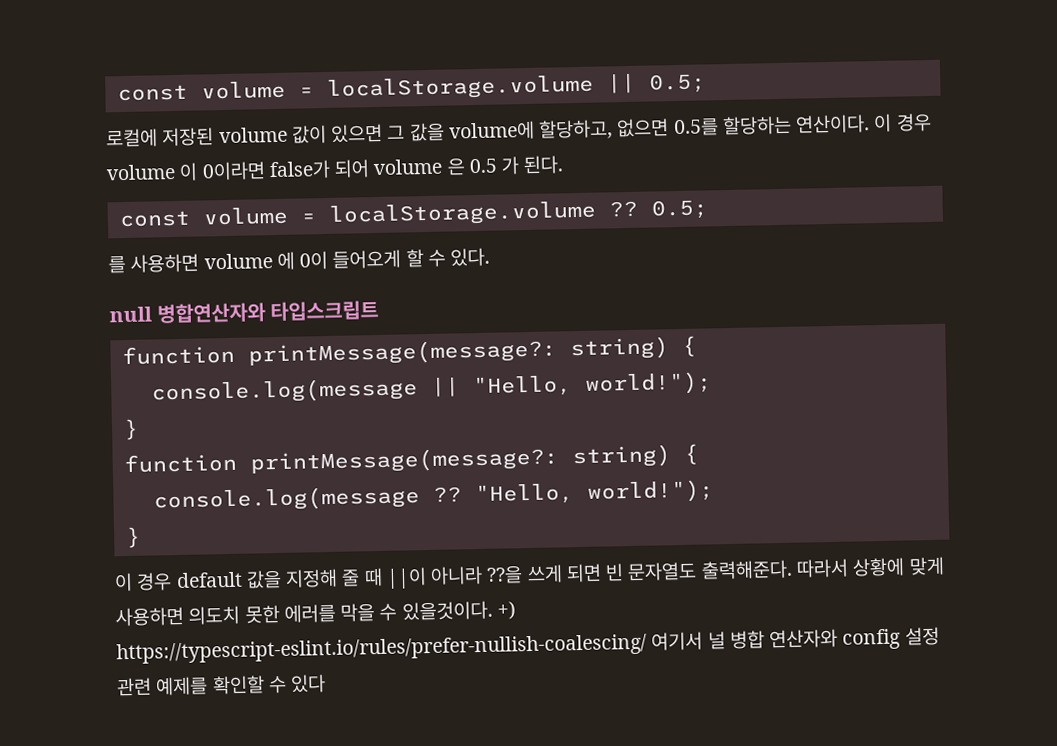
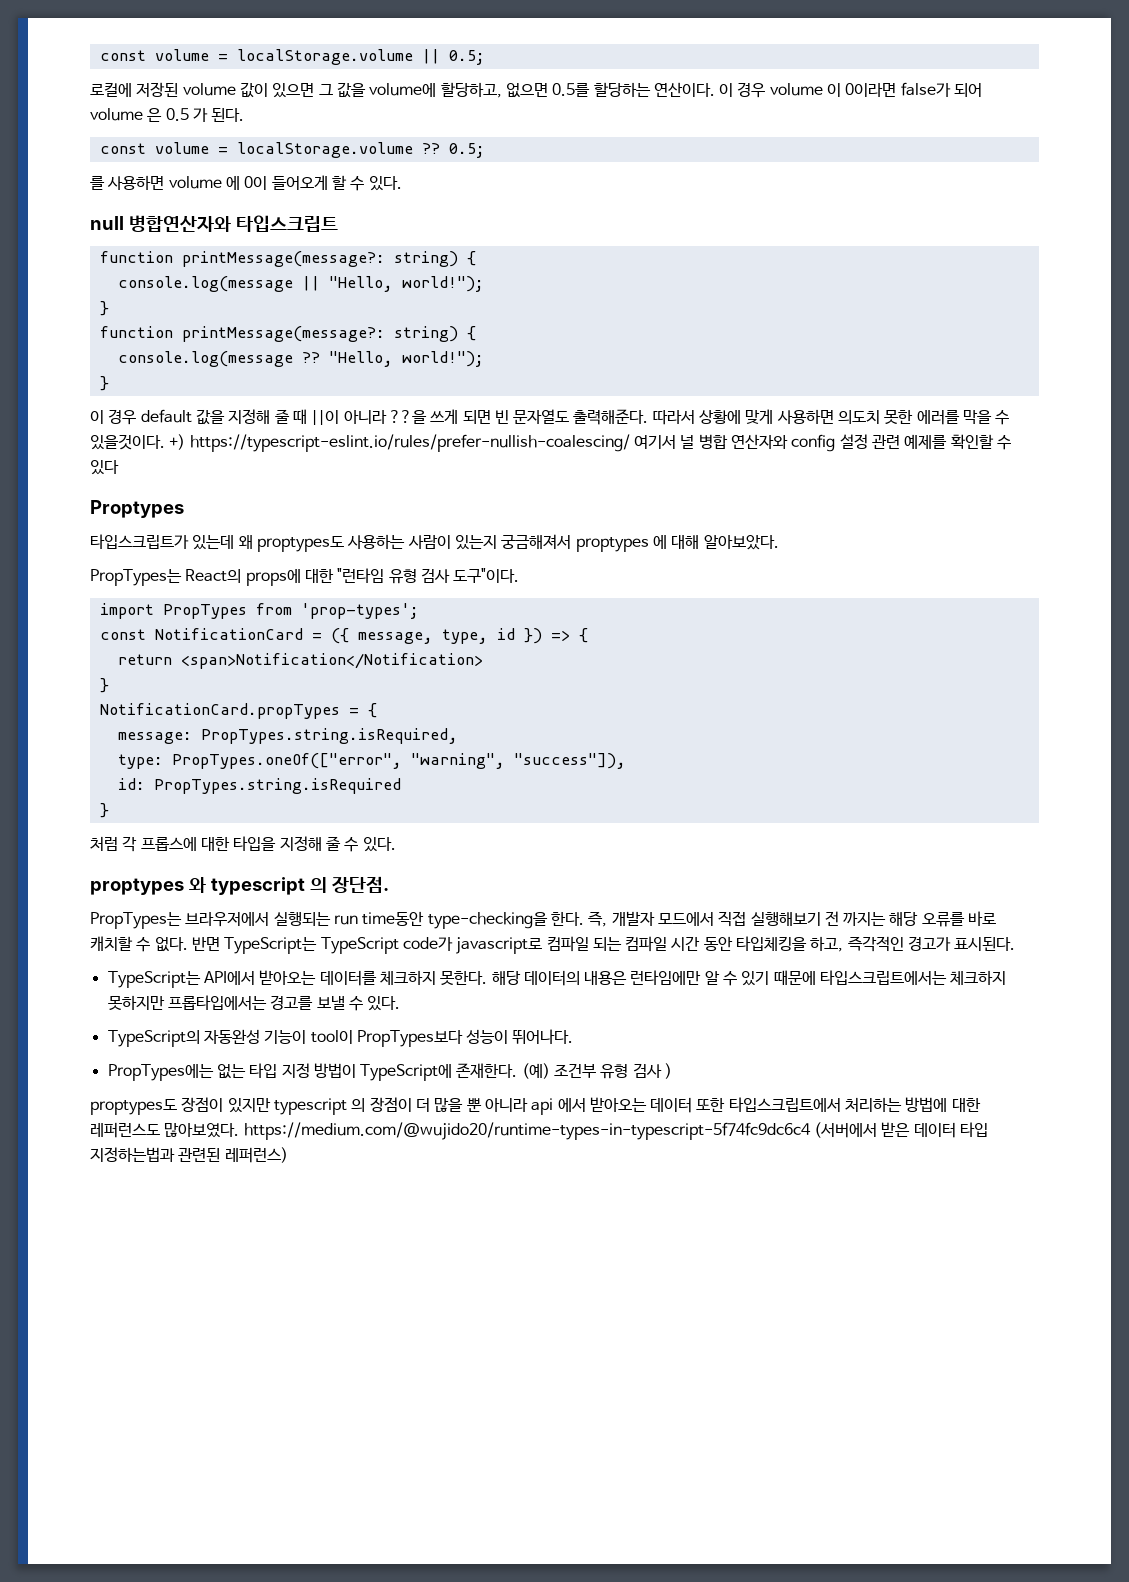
(327, 683) none -> [90,500,184,518] [90,534,779,552] [90,568,520,586] [99,603,419,619] [99,628,588,644] [117,653,483,669] [99,678,109,693] [99,703,377,719] [117,728,458,744] [117,753,626,769] [117,778,401,794] [99,803,109,818] [90,836,396,852] [90,876,389,895] [90,911,997,929] [90,936,1016,954] [107,970,1007,988] [107,995,401,1011] [107,1029,574,1047] [107,1063,673,1081] [90,1097,981,1115] [90,1122,988,1140] [90,1147,288,1163] // Proptypes // 타입스크립트가 있는데 왜 proptypes도 사용하는 사람이 있는지 궁금해져서 proptypes 에 대해 알아보았다. // PropTypes는 React의 props에 대한 "런타임 유형 검사 도구"이다. // import PropTypes from 'prop-types'; // const NotificationCard = ({ message, type, id }) => { // return <span>Notification</Notification> // } // NotificationCard.propTypes = { // message: PropTypes.string.isRequired, // type: PropTypes.oneOf(["error", "warning", "success"]), // id: PropTypes.string.isRequired // } // 처럼 각 프롭스에 대한 타입을 지정해 줄 수 있다. // proptypes 와 typescript 의 장단점. // PropTypes는 브라우저에서 실행되는 run time동안 type-checking을 한다. 즉, 개발자 모드에서 직접 실행해보기 전 까지는 해당 오류를 바로 캐치할 수 없다. 반면 TypeScript는 TypeScript code가 javascript로 컴파일 되는 컴파일 시간 동안 타입체킹을 하고, 즉각적인 경고가 표시된다. // TypeScript는 API에서 받아오는 데이터를 체크하지 못한다. 해당 데이터의 내용은 런타임에만 알 수 있기 때문에 타입스크립트에서는 체크하지 못하지만 프롭타입에서는 경고를 보낼 수 있다. // TypeScript의 자동완성 기능이 tool이 PropTypes보다 성능이 뛰어나다. // PropTypes에는 없는 타입 지정 방법이 TypeScript에 존재한다. (예) 조건부 유형 검사 ) // proptypes도 장점이 있지만 typescript 의 장점이 더 많을 뿐 아니라 api 에서 받아오는 데이터 또한 타입스크립트에서 처리하는 방법에 대한 레퍼런스도 많아보였다. https://medium.com/@wujido20/runtime-types-in-typescript-5f74fc9dc6c4 (서버에서 받은 데이터 타입 지정하는법과 관련된 레퍼런스)

